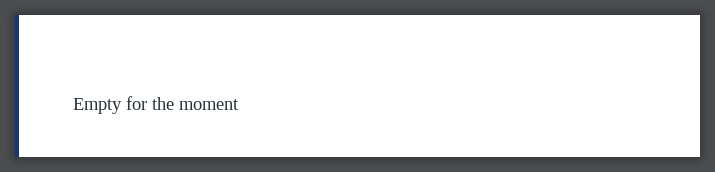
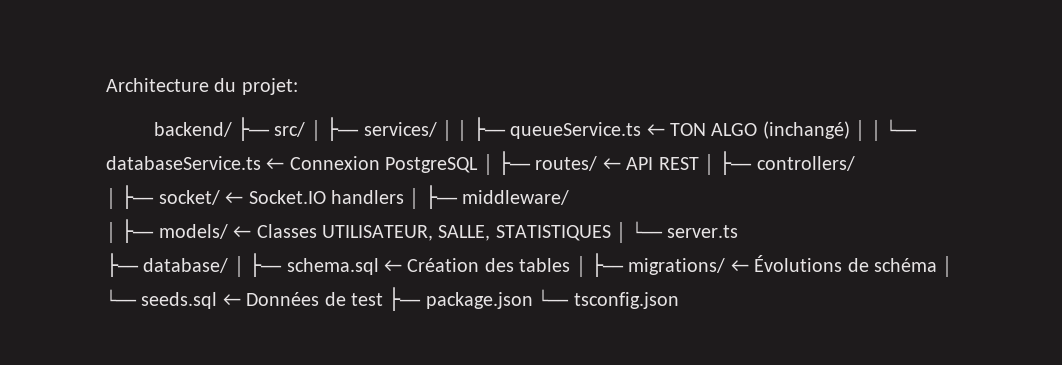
[73,96,239,114] Empty for the moment -> [106,78,298,95] [153,117,918,141] [106,151,855,175] [106,185,570,209] [106,219,738,243] [106,253,953,277] [106,287,679,311] Architecture du projet: // backend/ ├── src/ │ ├── services/ │ │ ├── queueService.ts ← TON ALGO (inchangé) │ │ └── databaseService.ts ← Connexion PostgreSQL │ ├── routes/ ← API REST │ ├── controllers/ // │ ├── socket/ ← Socket.IO handlers │ ├── middleware/ // │ ├── models/ ← Classes UTILISATEUR, SALLE, STATISTIQUES │ └── server.ts // ├── database/ │ ├── schema.sql ← Création des tables │ ├── migrations/ ← Évolutions de schéma │ └── seeds.sql ← Données de test ├── package.json └── tsconfig.json

